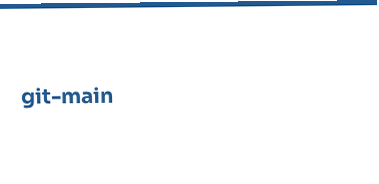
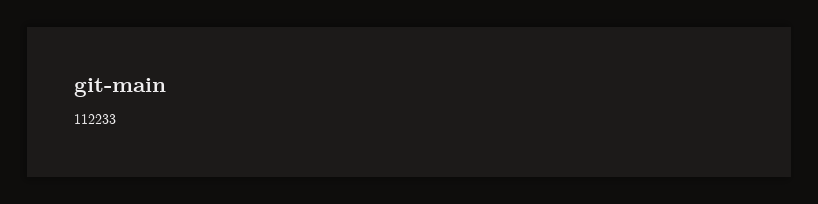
(114, 97) none -> [74,114,116,124] // 112233

